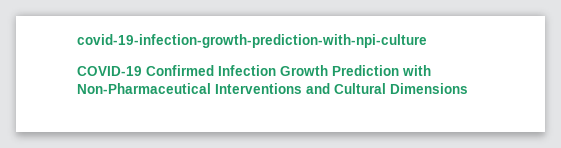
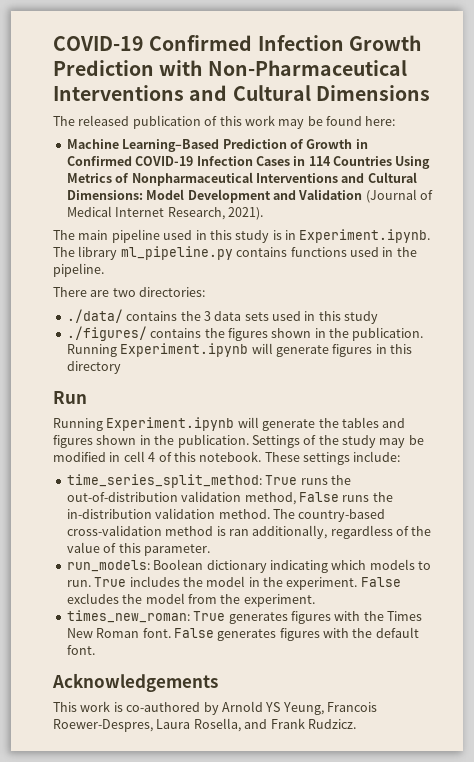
[77,34,427,48] covid-19-infection-growth-prediction-with-npi-culture // -> (53, 43) none
(468, 88) none -> [53,115,396,129] [66,139,368,152] [66,156,431,169] [66,172,417,186] [66,189,433,203] [66,206,263,220] [53,229,431,243] [53,246,417,260] [53,263,104,277] [53,287,206,297] [66,309,379,324] [66,326,424,341] [66,343,412,357] [66,361,121,374] [53,391,87,404] [53,417,406,431] [53,434,424,448] [53,451,401,465] [66,474,351,488] [66,491,393,505] [66,508,386,522] [66,525,432,539] [66,542,210,556] [66,559,431,573] [66,576,401,590] [66,593,315,607] [66,610,422,624] [66,627,419,641] [66,645,95,655] [52,673,218,692] [53,701,377,715] [53,718,356,732] // The released publication of this work may be found here: // Machine Learning–Based Prediction of Growth in Confirmed COVID-19 Infection Cases in 114 Countries Using Metrics of Nonpharmaceutical Interventions and Cultural Dimensions: Model Development and Validation (Journal of Medical Internet Research, 2021). // The main pipeline used in this study is in Experiment.ipynb. The library ml_pipeline.py contains functions used in the pipeline. // There are two directories: // ./data/ contains the 3 data sets used in this study // ./figures/ contains the figures shown in the publication. Running Experiment.ipynb will generate figures in this directory // Run // Running Experiment.ipynb will generate the tables and figures shown in the publication. Settings of the study may be modified in cell 4 of this notebook. These settings include: // time_series_split_method: True runs the out-of-distribution validation method, False runs the in-distribution validation method. The country-based cross-validation method is ran additionally, regardless of the value of this parameter. // run_models: Boolean dictionary indicating which models to run. True includes the model in the experiment. False excludes the model from the experiment. // times_new_roman: True generates figures with the Times New Roman font. False generates figures with the default font. // Acknowledgements // This work is co-authored by Arnold YS Yeung, Francois Roewer-Despres, Laura Rosella, and Frank Rudzicz.

